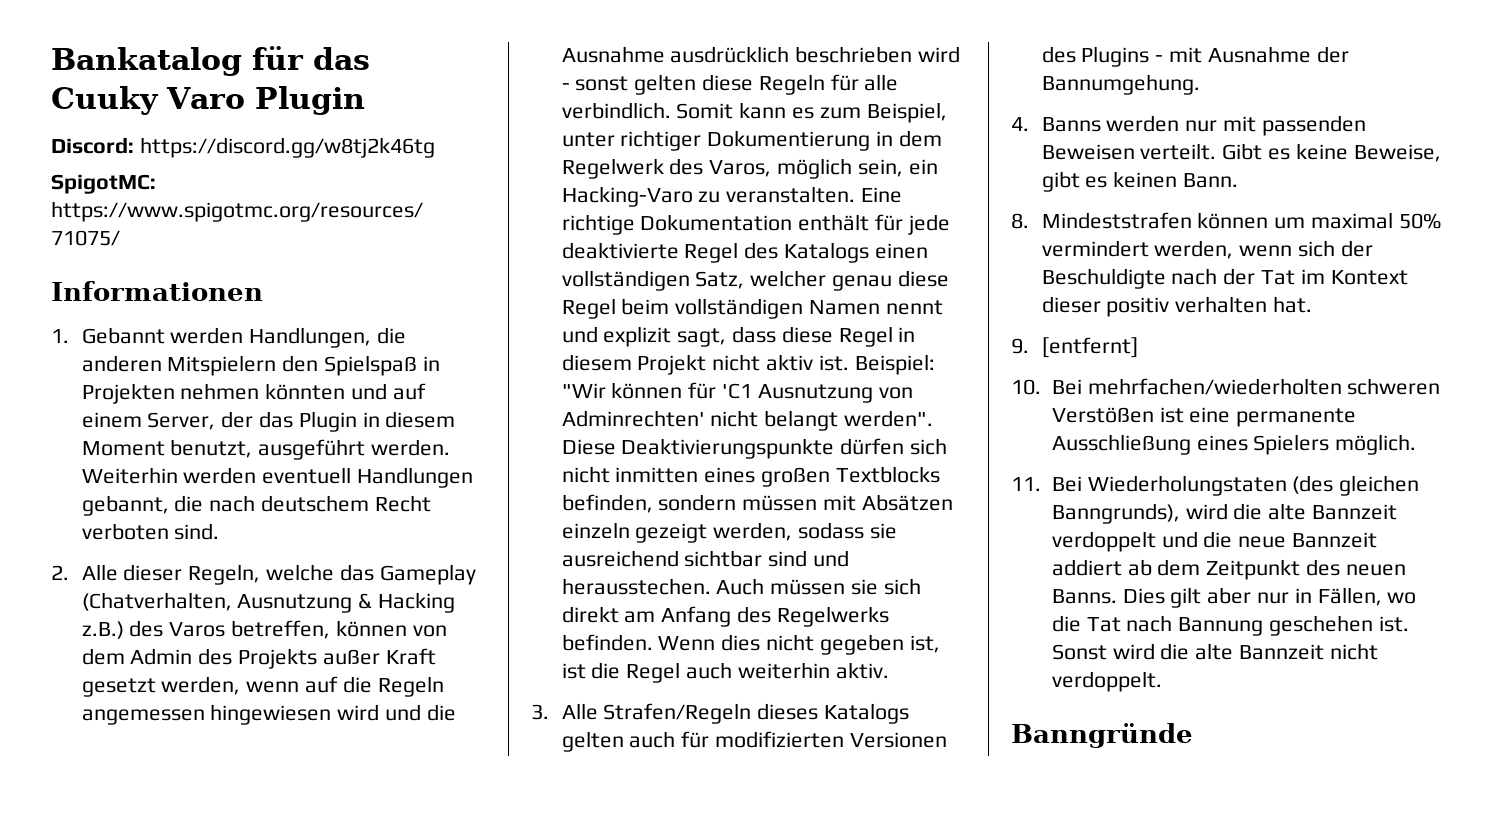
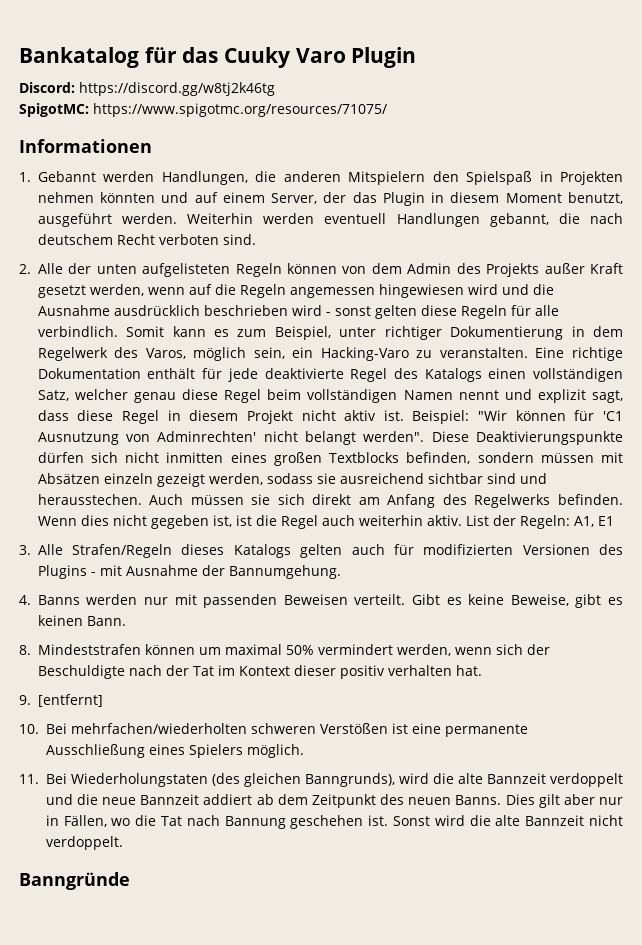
[123,564,476,585] [81,592,456,613] [81,620,331,639] dieser Regeln, welche das Gameplay (Chatverhalten, Ausnutzung & Hacking z.B.) des Varos betreffen, -> [68,263,282,277] der unten aufgelisteten Regeln
(889, 670) none -> [465,515,614,529] List der Regeln: A1, E1

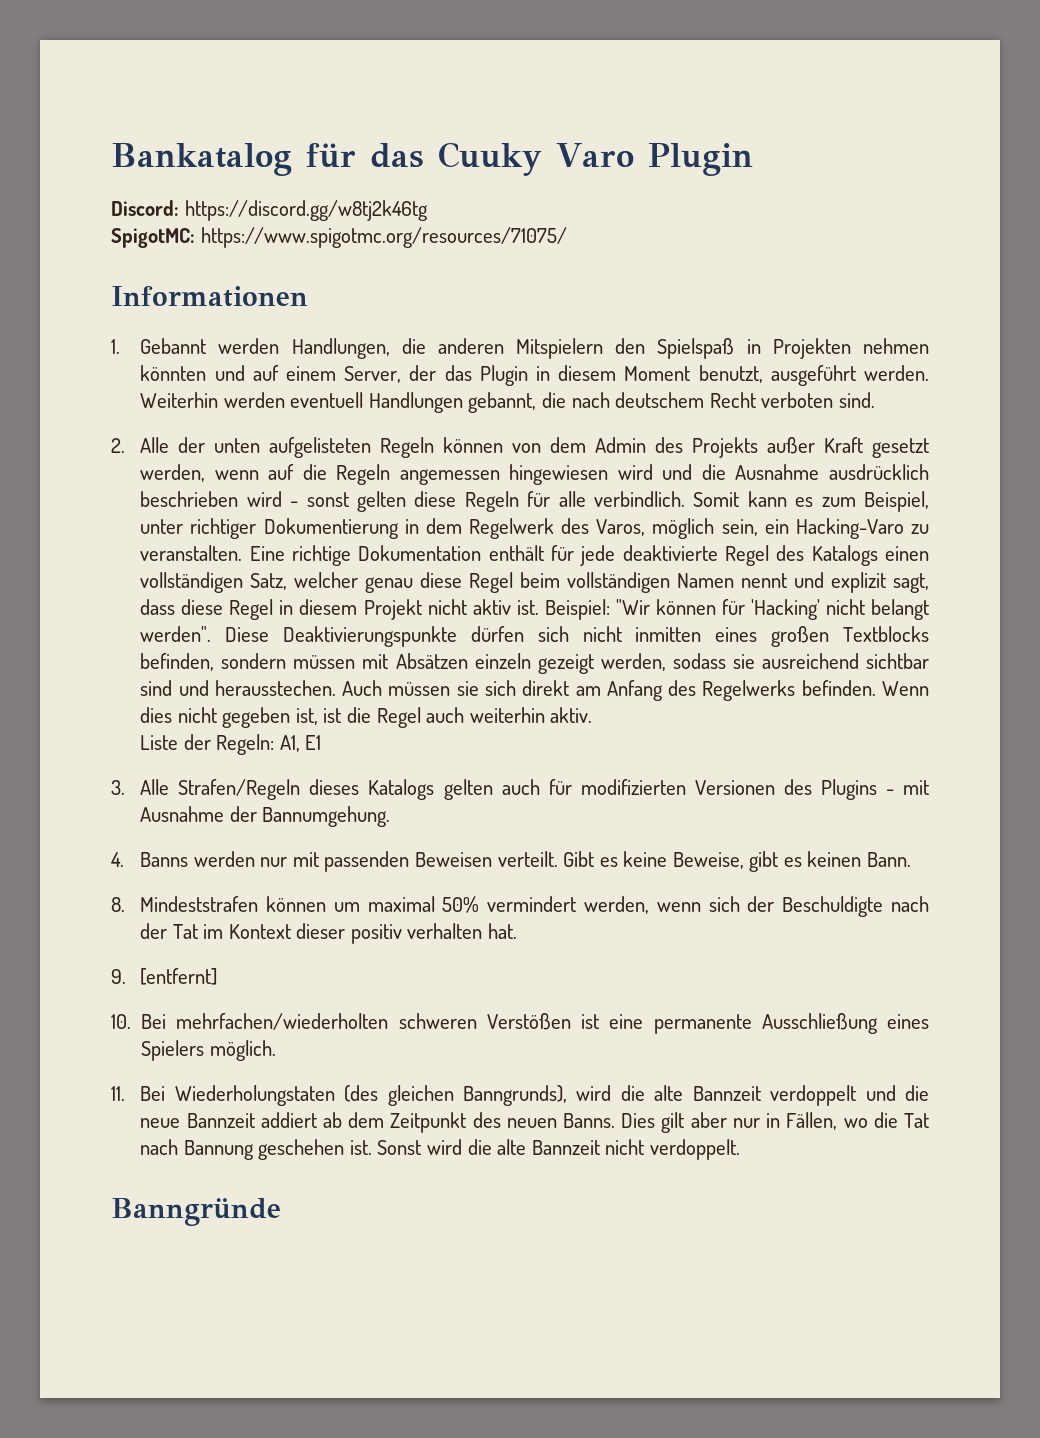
[602,411,623,421] [37,431,257,445] 'C1 Ausnutzung von Adminrechten' -> [750,599,820,620] 'Hacking'
[465,515,489,526] List -> [140,735,179,750] // Liste

